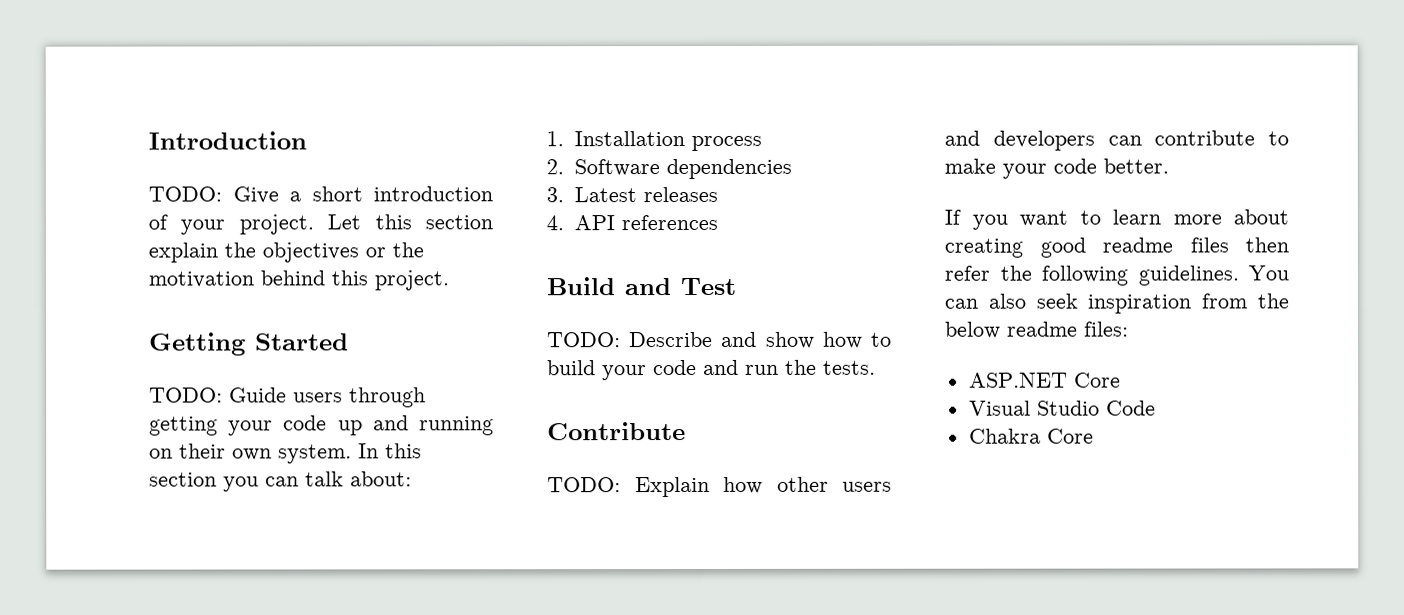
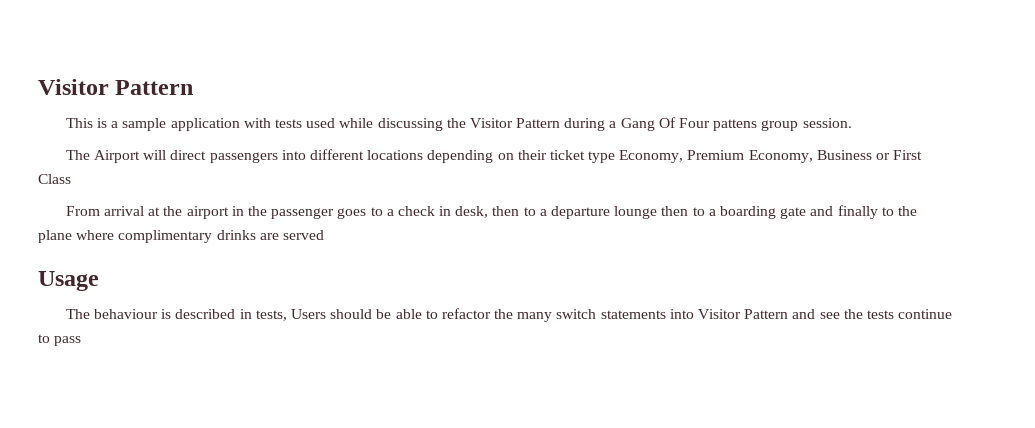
[148,131,307,150] [148,186,493,204] [148,214,493,235] [148,242,424,263] [148,270,449,291] [149,332,349,356] [149,387,426,408] [149,415,494,436] [149,443,422,464] [149,471,412,492] [546,131,762,152] [546,158,792,180] [546,186,718,203] [546,214,718,231] [546,277,736,296] [547,331,892,349] [547,359,876,381] [547,422,686,441] [547,476,892,498] [944,130,1289,151] [944,158,1169,179] [944,209,1289,230] [944,237,1289,258] [944,265,1289,286] [944,293,1290,314] [945,321,1129,339] [968,372,1121,388] [968,400,1156,416] [968,428,1094,444] Introduction // TODO: Give a short introduction of your project. Let this section explain the objectives or the motivation behind this project. // Getting Started // TODO: Guide users through getting your code up and running on their own system. In this section you can talk about: // 1. Installation process // 2. Software dependencies // 3. Latest releases // 4. API references // Build and Test // TODO: Describe and show how to build your code and run the tests. // Contribute // TODO: Explain how other users and developers can contribute to make your code better. // If you want to learn more about creating good readme files then refer the following guidelines. You can also seek inspiration from the below readme files: // ASP.NET Core // Visual Studio Code // Chakra Core -> [38,79,194,95] [65,117,852,131] [65,149,923,163] [38,174,71,184] [65,205,917,219] [38,230,324,243] [38,271,99,291] [65,308,953,322] [38,334,82,346] Visitor Pattern // This is a sample application with tests used while discussing the Visitor Pattern during a Gang Of Four pattens group session. // The Airport will direct passengers into different locations depending on their ticket type Economy, Premium Economy, Business or First Class // From arrival at the airport in the passenger goes to a check in desk, then to a departure lounge then to a boarding gate and finally to the plane where complimentary drinks are served // Usage // The behaviour is described in tests, Users should be able to refactor the many switch statements into Visitor Pattern and see the tests continue to pass

